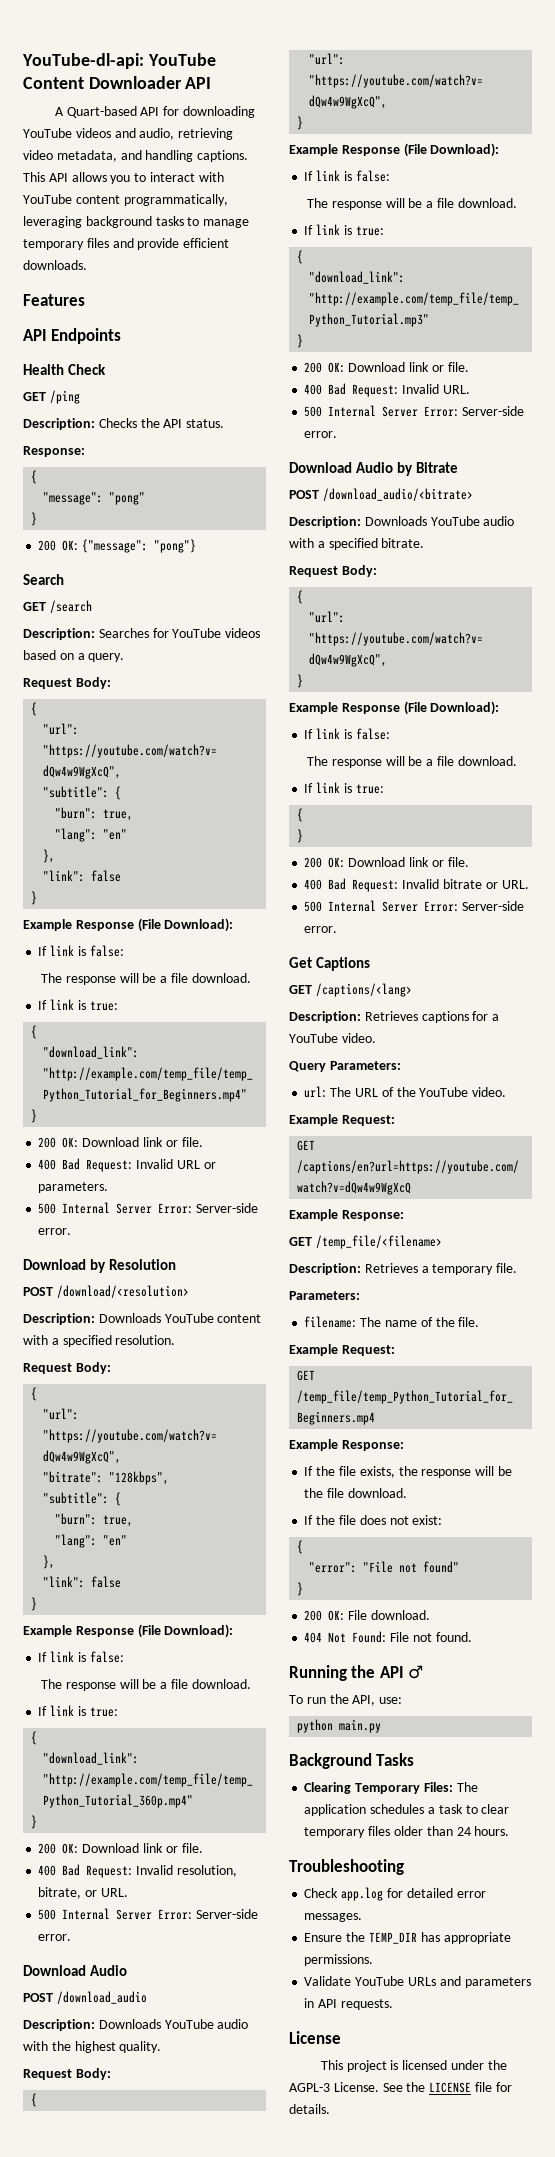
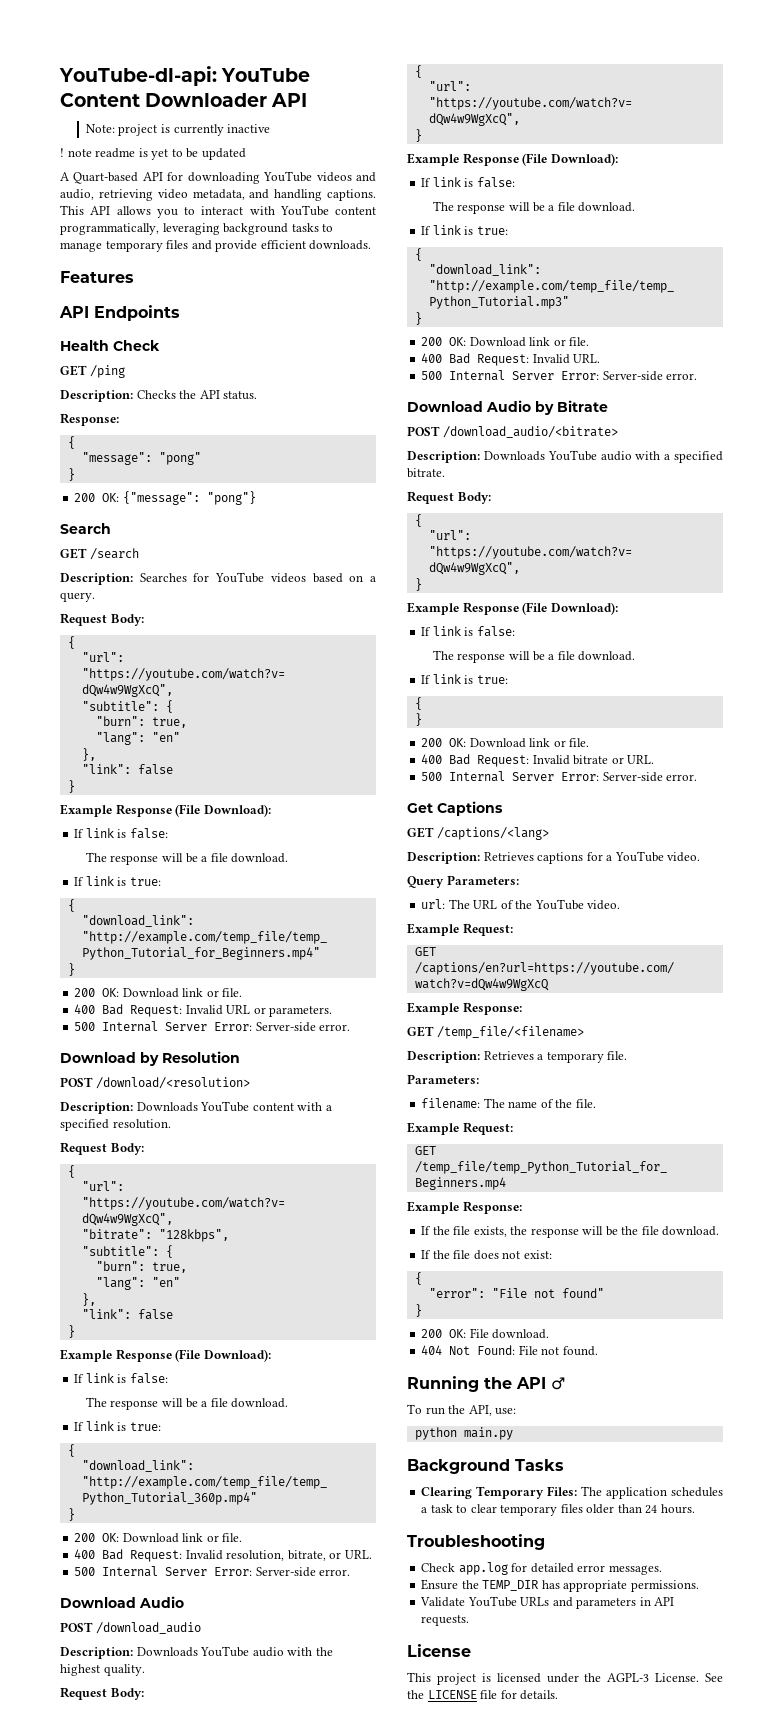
(212, 83) none -> [85,124,271,136] [60,148,246,160] // Note: project is currently inactive // ! note readme is yet to be updated

